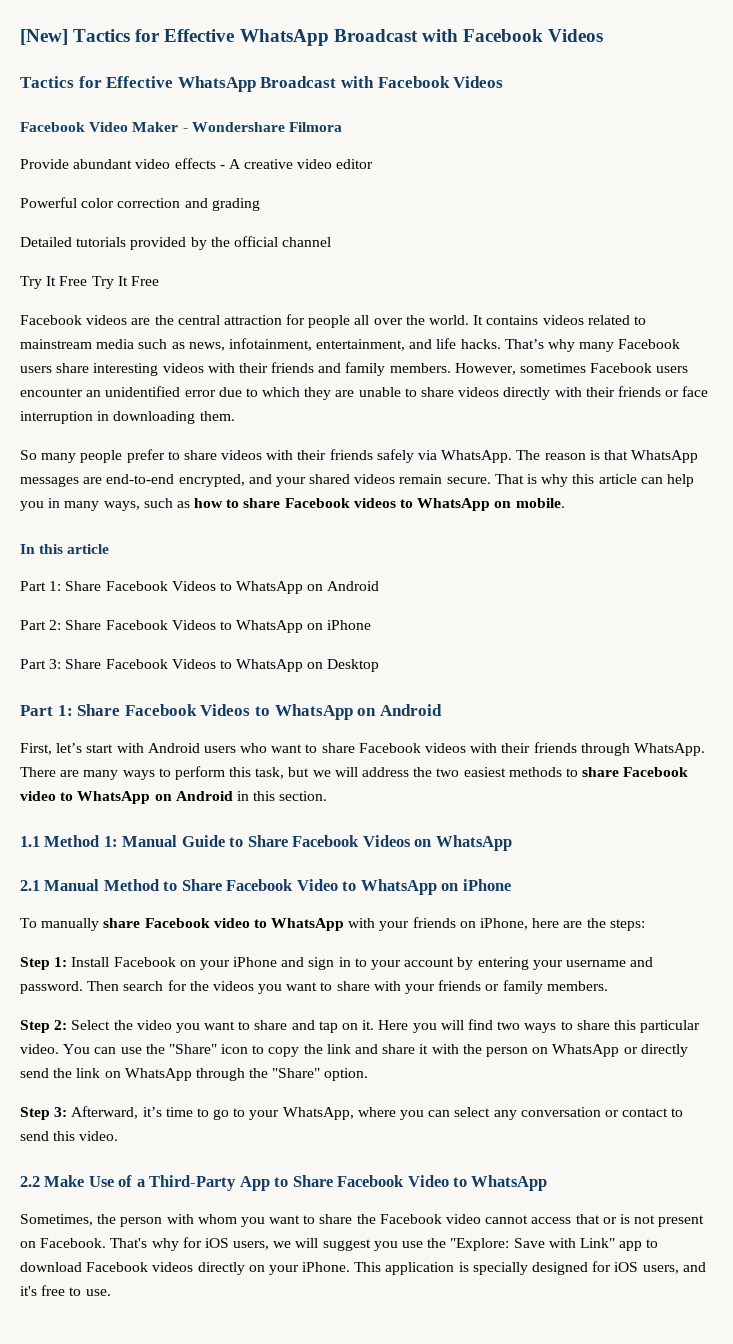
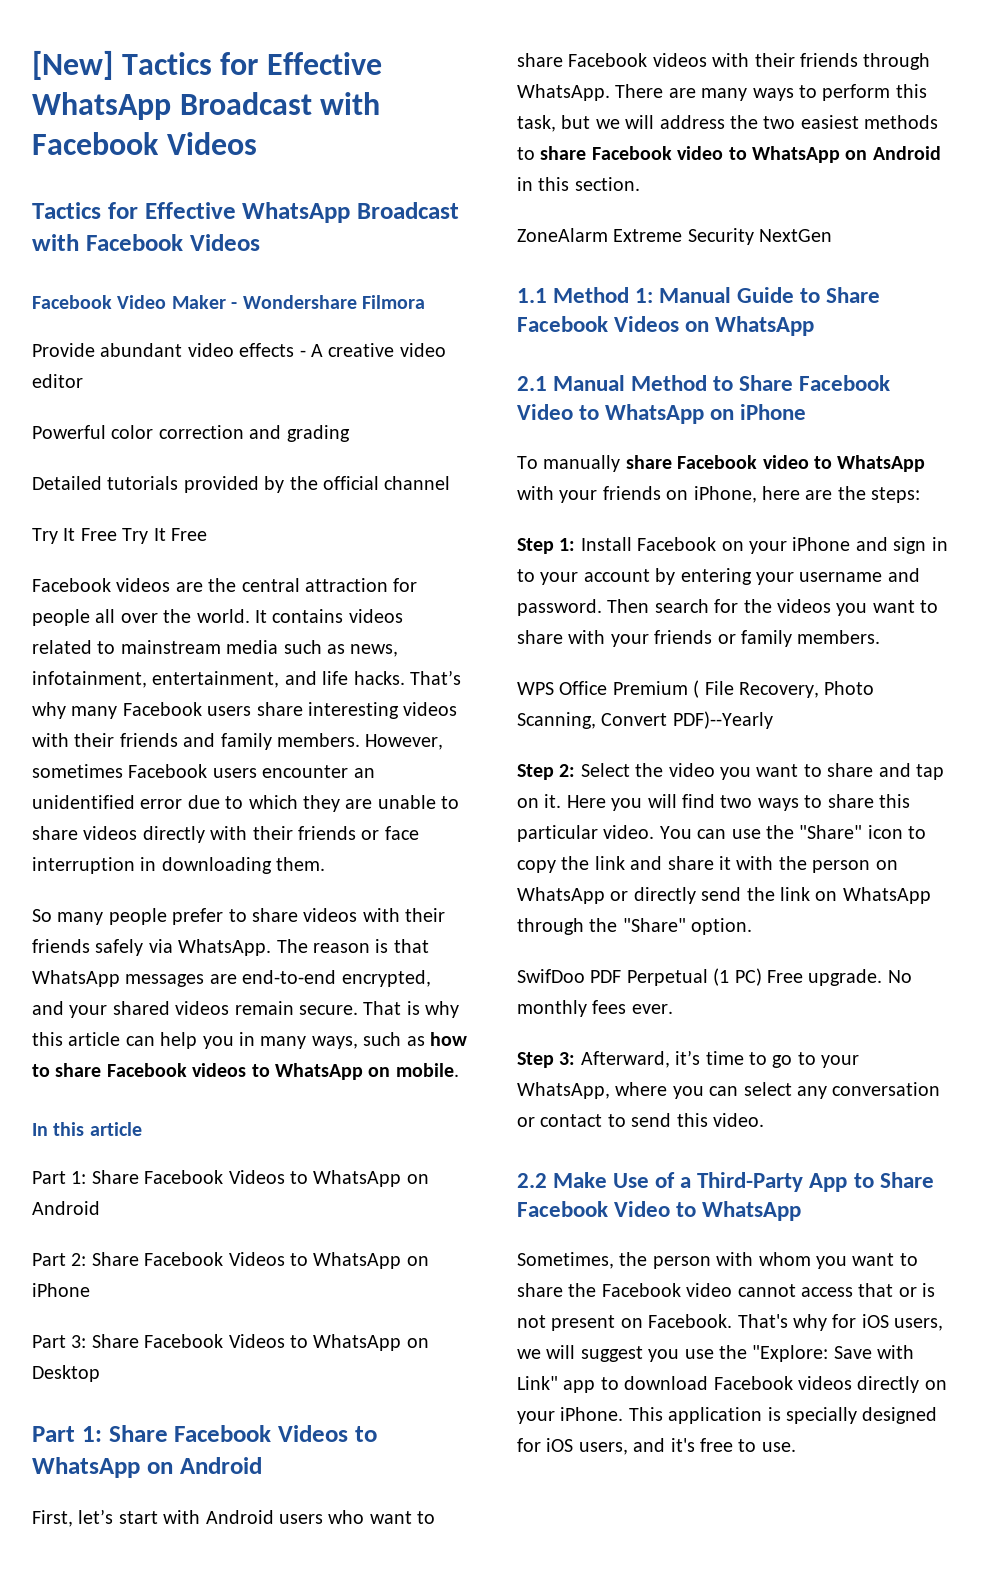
(328, 796) none -> [517,228,833,245] // ZoneAlarm Extreme Security NextGen
(608, 986) none -> [517,680,875,698] [517,711,773,729] // WPS Office Premium ( File Recovery, Photo Scanning, Convert PDF)--Yearly
(369, 1074) none -> [517,968,912,986] [517,1000,673,1017] // SwifDoo PDF Perpetual (1 PC) Free upgrade. No monthly fees ever.

